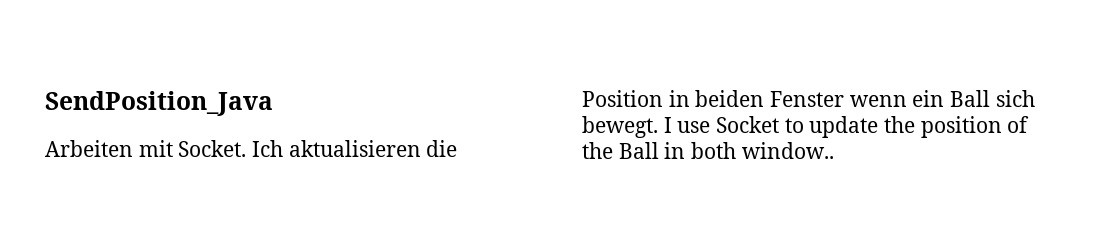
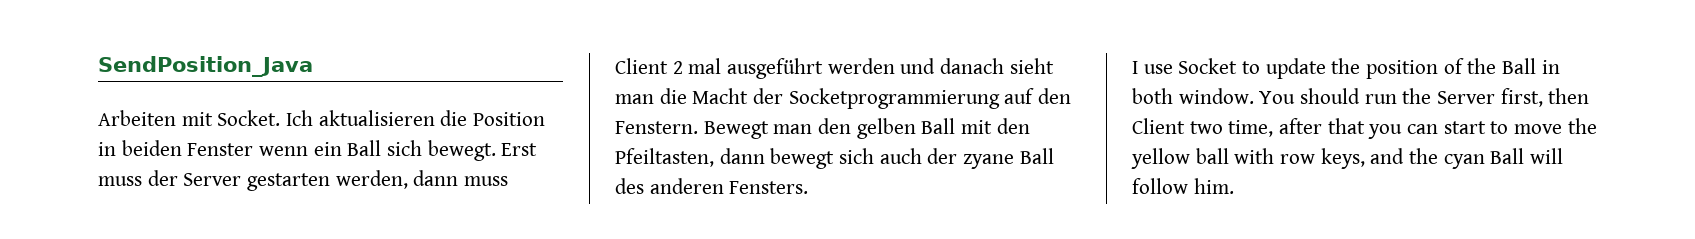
(658, 127) none -> [501,143,538,156] [98,170,509,191] [615,58,1054,79] [615,88,1072,109] [615,118,1030,139] [615,148,1054,169] [615,178,809,194] Erst muss der Server gestarten werden, dann muss Client 2 mal ausgeführt werden und danach sieht man die Macht der Socketprogrammierung auf den Fenstern. Bewegt man den gelben Ball mit den Pfeiltasten, dann bewegt sich auch der zyane Ball des anderen Fensters. //
[741,142,834,159] window.. -> [1178,88,1590,107] [1132,118,1597,139] [1131,148,1564,169] [1132,178,1234,194] window. You should run the Server first, then Client two time, after that you can start to move the yellow ball with row keys, and the cyan Ball will follow him.

